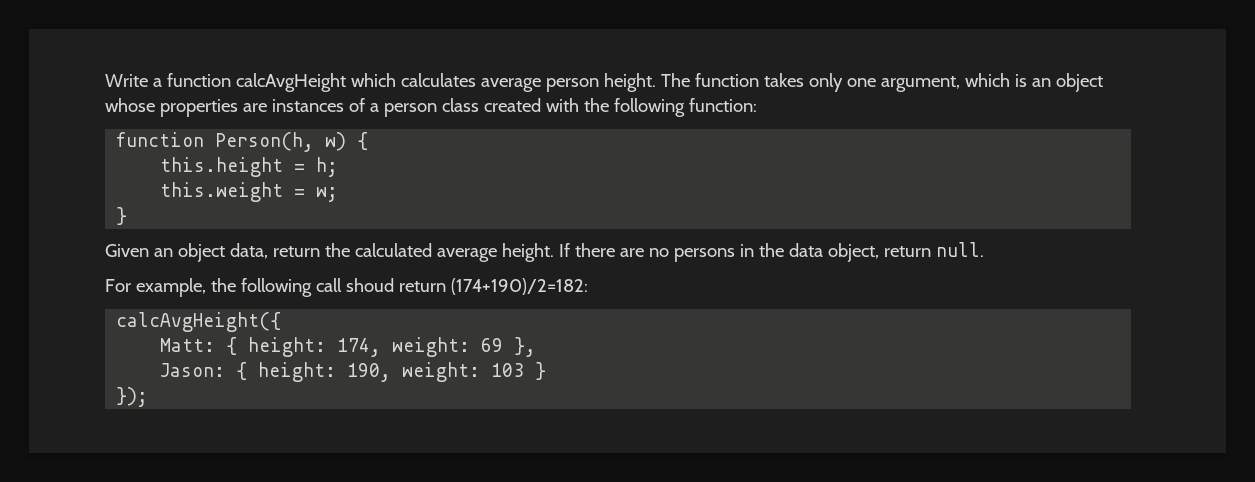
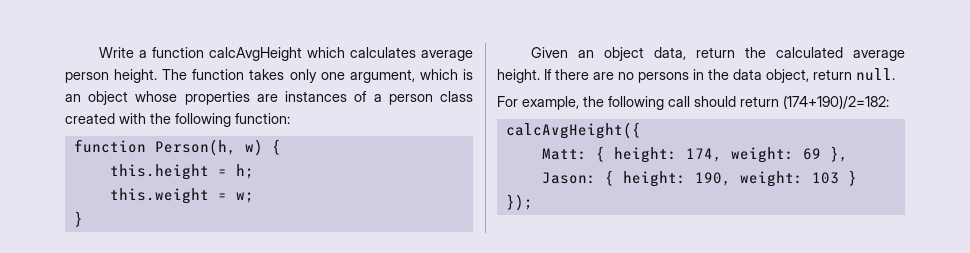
[345,278,394,292] shoud -> [694,96,736,107] should

